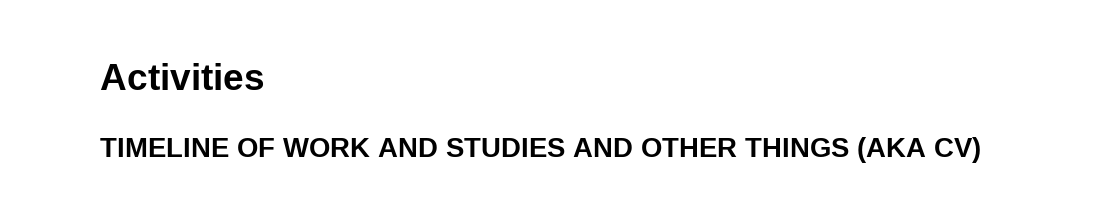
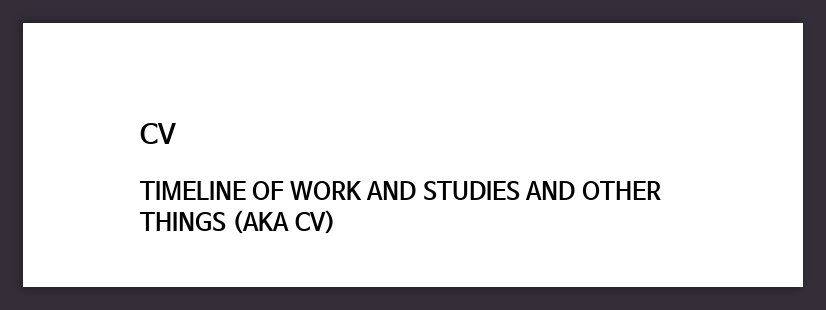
[100,63,265,90] Activities -> [140,123,176,144] CV

